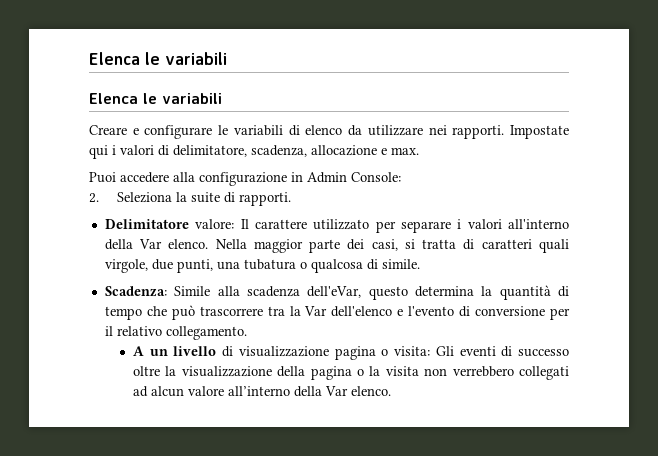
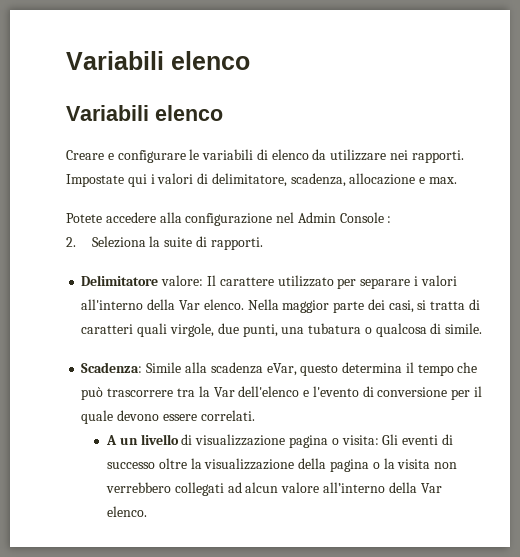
[89,52,227,65] [89,93,222,104] Elenca le variabili // Elenca le variabili -> [66,51,250,70] [66,105,223,121] Variabili elenco // Variabili elenco
[89,172,116,183] Puoi -> [66,213,102,223] Potete
[291,172,401,183] in Admin Console: -> [276,212,392,223] nel Admin Console :
[307,286,362,298] dell'eVar, -> [266,363,297,376] eVar,
[481,285,570,300] la quantità di -> [405,362,414,373] il
[116,326,247,340] relativo collegamento. -> [81,410,255,424] quale devono essere correlati.

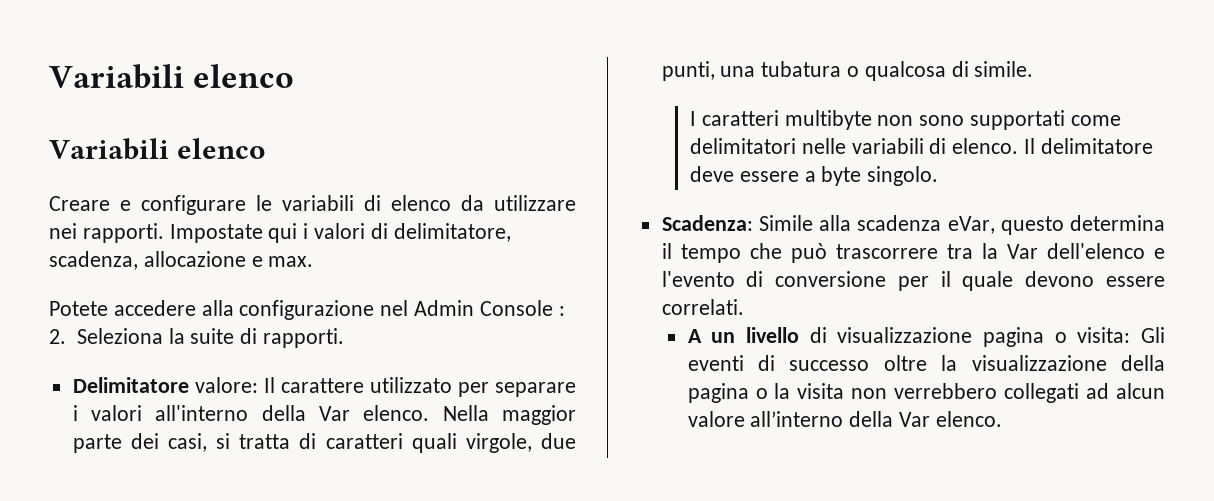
(483, 328) none -> [689,110,1121,130] [689,138,1153,154] [689,166,939,186] // I caratteri multibyte non sono supportati come delimitatori nelle variabili di elenco. Il delimitatore deve essere a byte singolo.

